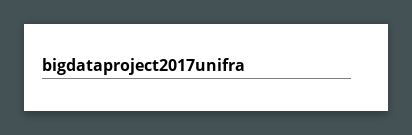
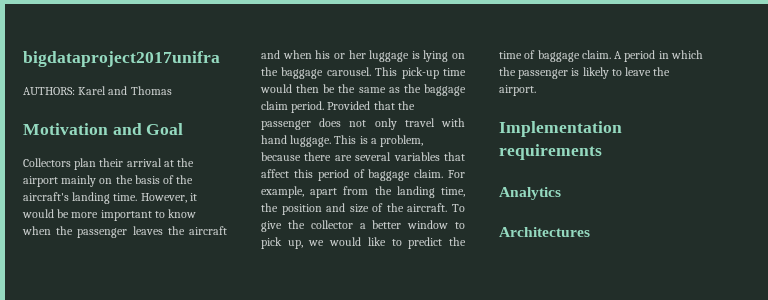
(245, 66) none -> [23,86,172,95] [23,123,184,135] [23,158,195,170] [23,175,194,187] [23,192,197,204] [22,209,197,221] [22,226,227,238] [261,50,465,62] [261,67,466,79] [260,84,466,96] [261,101,415,113] [261,118,465,130] [261,135,424,147] [261,152,465,161] [261,169,465,181] [261,186,465,198] [261,203,465,215] [261,220,465,232] [261,237,466,249] [499,50,703,62] [499,67,671,79] [499,85,536,96] [499,121,622,137] [499,144,602,160] [499,187,561,200] [499,227,590,237] // AUTHORS: Karel and Thomas // Motivation and Goal // Collectors plan their arrival at the airport mainly on the basis of the aircraft's landing time. However, it would be more important to know when the passenger leaves the aircraft and when his or her luggage is lying on the baggage carousel. This pick-up time would then be the same as the baggage claim period. Provided that the passenger does not only travel with hand luggage. This is a problem, because there are several variables that affect this period of baggage claim. For example, apart from the landing time, the position and size of the aircraft. To give the collector a better window to pick up, we would like to predict the time of baggage claim. A period in which the passenger is likely to leave the airport. // Implementation requirements // Analytics // Architectures

